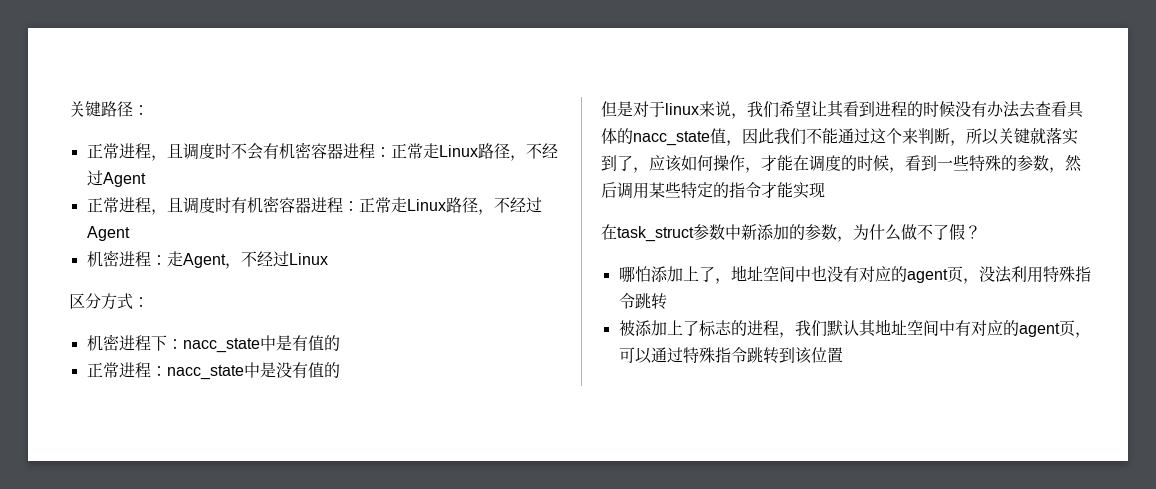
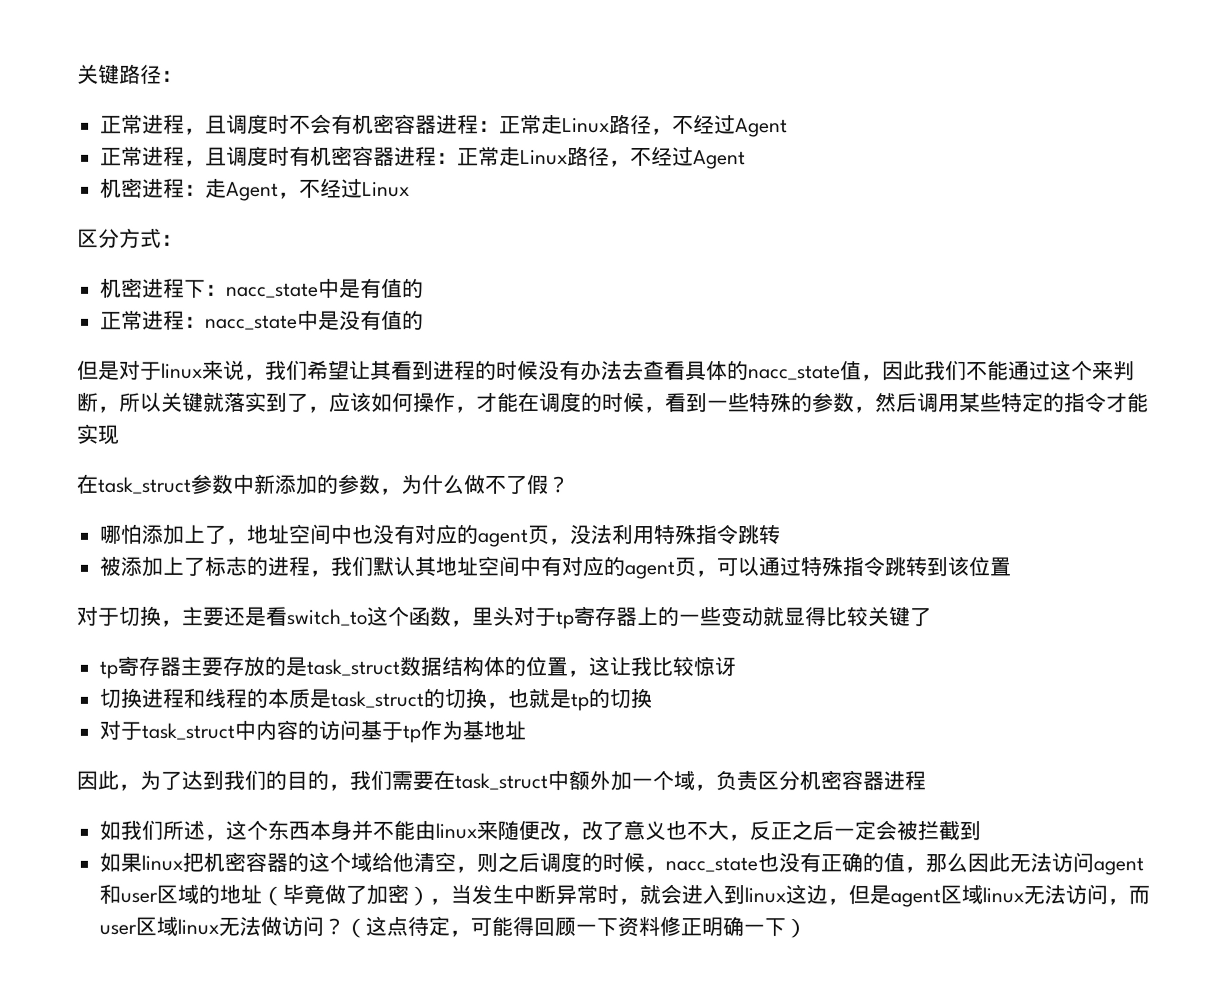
(843, 355) none -> [76,605,931,629] [99,655,737,679] [99,687,653,711] [99,719,527,743] [76,769,926,792] [99,819,982,842] [99,851,1145,876] [99,883,1151,908] [99,915,808,939] // 对于切换，主要还是看switch_to这个函数，里头对于tp寄存器上的一些变动就显得比较关键了 // tp寄存器主要存放的是task_struct数据结构体的位置，这让我比较惊讶 // 切换进程和线程的本质是task_struct的切换，也就是tp的切换 // 对于task_struct中内容的访问基于tp作为基地址 // 因此，为了达到我们的目的，我们需要在task_struct中额外加一个域，负责区分机密容器进程 // 如我们所述，这个东西本身并不能由linux来随便改，改了意义也不大，反正之后一定会被拦截到 // 如果linux把机密容器的这个域给他清空，则之后调度的时候，nacc_state也没有正确的值，那么因此无法访问agent和user区域的地址（毕竟做了加密），当发生中断异常时，就会进入到linux这边，但是agent区域linux无法访问，而user区域linux无法做访问？（这点待定，可能得回顾一下资料修正明确一下）

